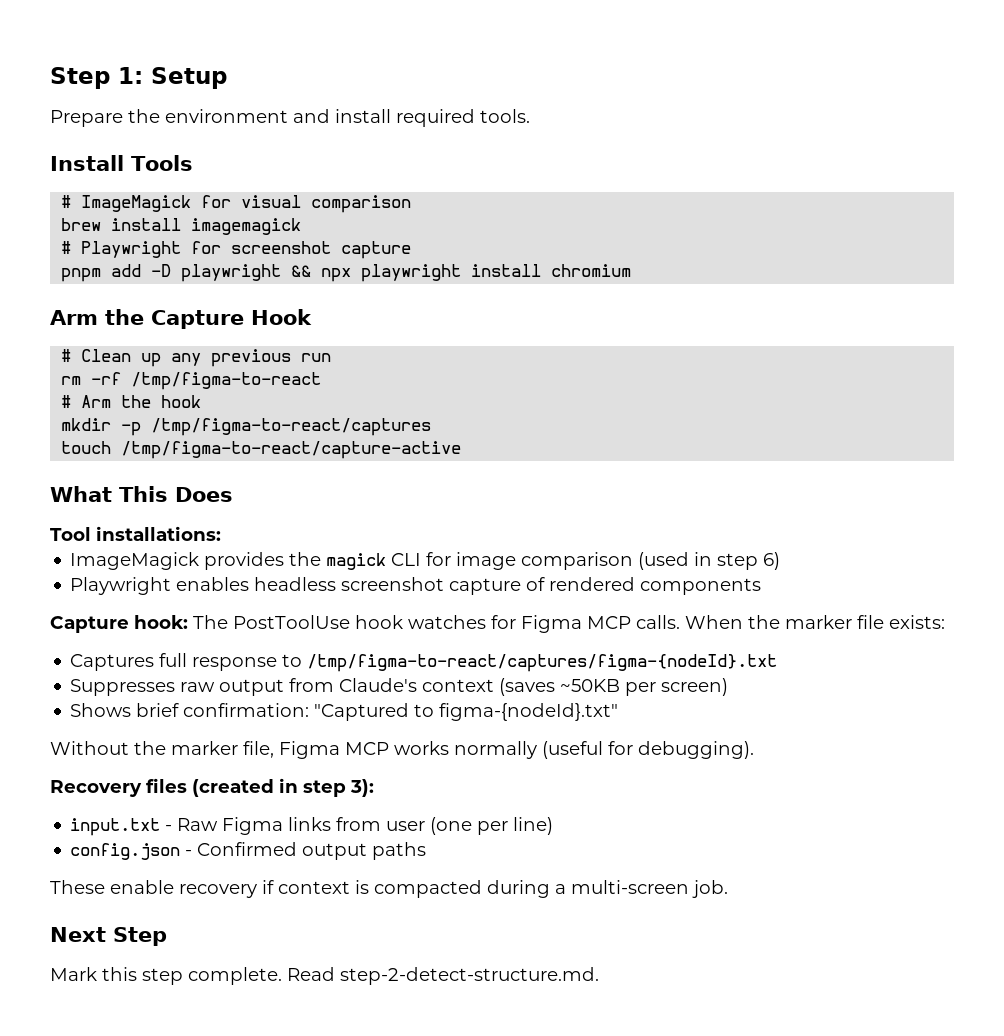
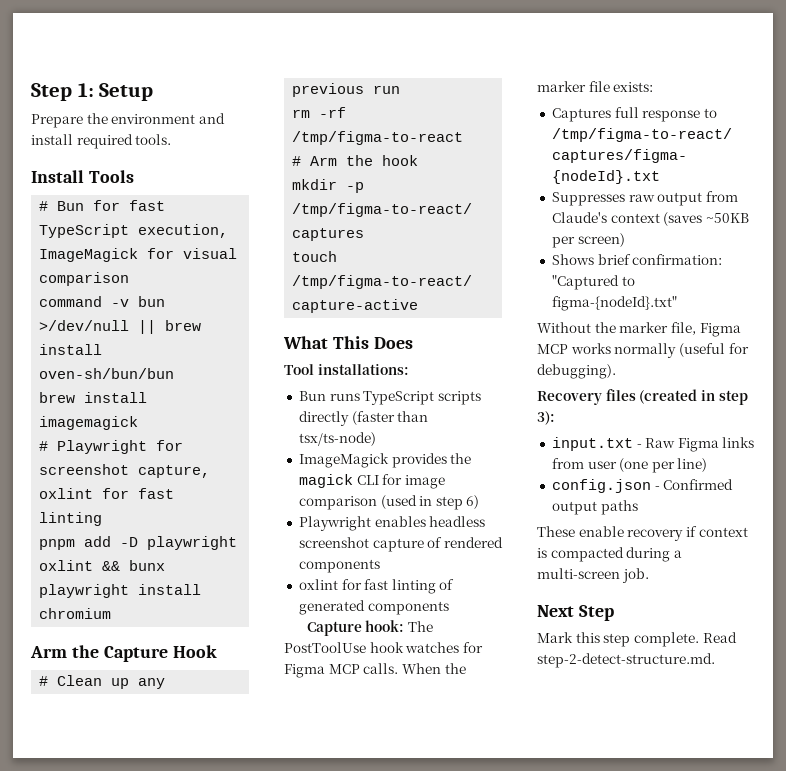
(72, 201) none -> [57,200,166,211] [39,224,229,238] Bun for fast TypeScript execution,
(412, 204) none -> [39,296,166,307] [39,320,202,334] [39,344,103,355] [39,368,175,379] // command -v bun >/dev/null || brew install oven-sh/bun/bun
[341,241,412,259] capture -> [138,465,211,478] [39,488,175,499] [39,512,103,526] capture, oxlint for fast linting
[291,265,352,282] && npx -> [39,560,166,571] oxlint && bunx
(221, 533) none -> [298,391,481,405] [298,411,429,426] [298,432,376,446] // Bun runs TypeScript scripts directly (faster than tsx/ts-node)
(762, 586) none -> [298,579,455,594] [298,600,449,615] // oxlint for fast linting of generated components

